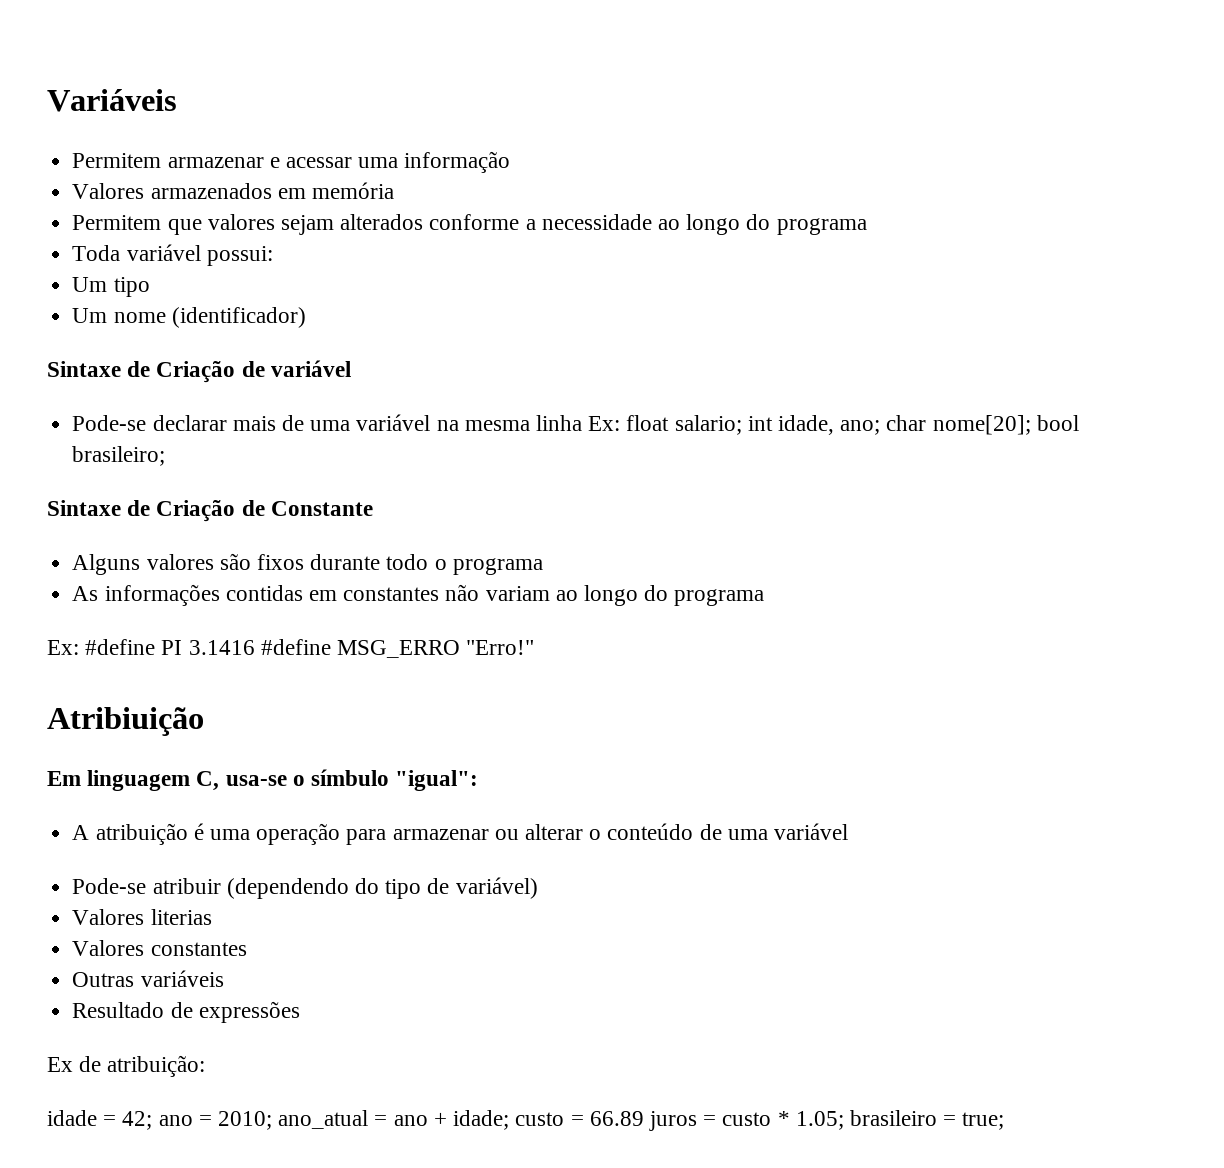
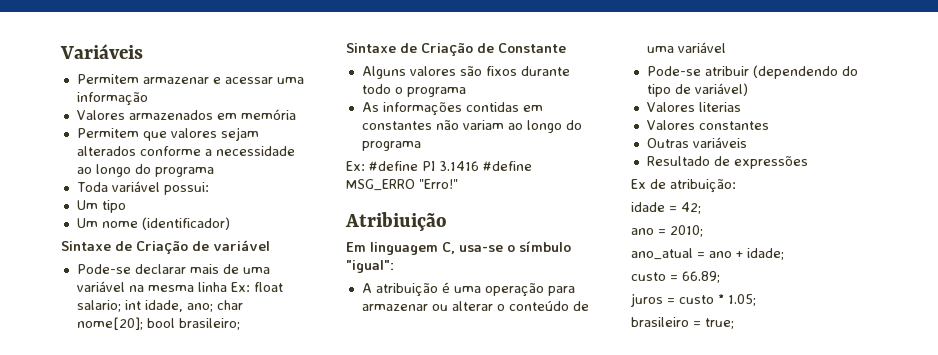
(153, 1120) none -> (701, 208) //
(273, 1120) none -> (703, 231) //
(510, 1120) none -> (784, 254) //
[589,1111,644,1126] 66.89 -> [682,271,720,283] 66.89; //
(844, 1120) none -> (756, 300) //

